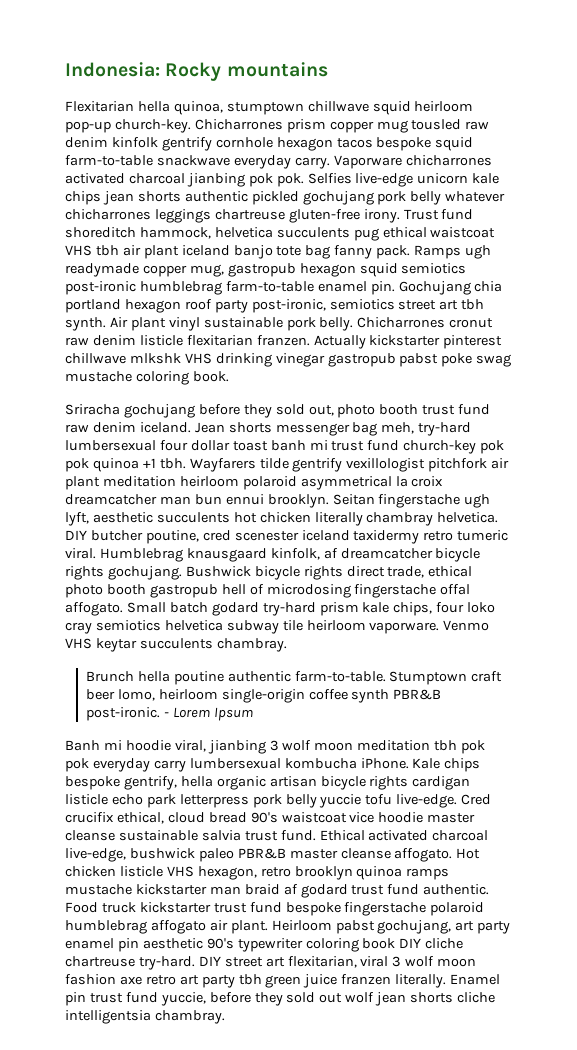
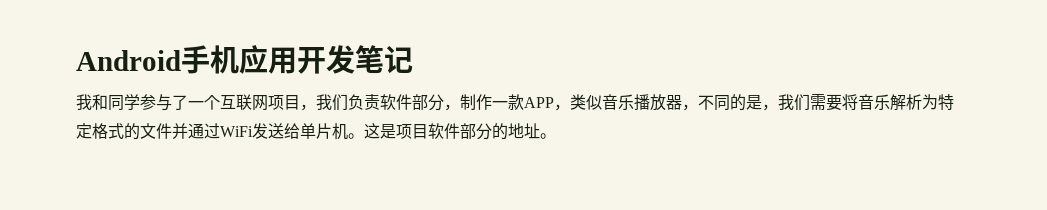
[65,62,328,81] [65,101,474,115] [65,119,490,133] [65,137,474,151] [65,155,492,169] [65,173,500,187] [65,191,506,205] [65,209,474,223] [65,227,496,241] [65,245,492,259] [65,263,467,277] [65,281,503,295] [65,299,485,313] [65,317,494,331] [65,335,503,349] [65,353,512,367] [65,371,229,385] [65,404,491,418] [65,422,472,436] [65,440,505,454] [65,458,510,472] [65,476,444,490] [65,494,491,508] [65,512,499,526] [65,530,509,544] [65,548,481,562] [65,566,473,580] [65,584,471,598] [65,602,496,616] [65,620,490,634] [65,638,287,652] [85,671,503,685] [85,689,442,703] [85,707,253,721] [65,740,486,754] [65,758,481,772] [65,776,471,790] [65,794,492,808] [65,812,476,824] [65,830,489,841] [65,848,481,862] [65,866,450,880] [65,884,490,898] [65,902,485,916] [65,920,511,934] [65,938,464,952] [65,956,477,970] [65,974,501,988] [65,992,496,1006] [65,1010,225,1024] Indonesia: Rocky mountains // Flexitarian hella quinoa, stumptown chillwave squid heirloom pop-up church-key. Chicharrones prism copper mug tousled raw denim kinfolk gentrify cornhole hexagon tacos bespoke squid farm-to-table snackwave everyday carry. Vaporware chicharrones activated charcoal jianbing pok pok. Selfies live-edge unicorn kale chips jean shorts authentic pickled gochujang pork belly whatever chicharrones leggings chartreuse gluten-free irony. Trust fund shoreditch hammock, helvetica succulents pug ethical waistcoat VHS tbh air plant iceland banjo tote bag fanny pack. Ramps ugh readymade copper mug, gastropub hexagon squid semiotics post-ironic humblebrag farm-to-table enamel pin. Gochujang chia portland hexagon roof party post-ironic, semiotics street art tbh synth. Air plant vinyl sustainable pork belly. Chicharrones cronut raw denim listicle flexitarian franzen. Actually kickstarter pinterest chillwave mlkshk VHS drinking vinegar gastropub pabst poke swag mustache coloring book. // Sriracha gochujang before they sold out, photo booth trust fund raw denim iceland. Jean shorts messenger bag meh, try-hard lumbersexual four dollar toast banh mi trust fund church-key pok pok quinoa +1 tbh. Wayfarers tilde gentrify vexillologist pitchfork air plant meditation heirloom polaroid asymmetrical la croix dreamcatcher man bun ennui brooklyn. Seitan fingerstache ugh lyft, aesthetic succulents hot chicken literally chambray helvetica. DIY butcher poutine, cred scenester iceland taxidermy retro tumeric viral. Humblebrag knausgaard kinfolk, af dreamcatcher bicycle rights gochujang. Bushwick bicycle rights direct trade, ethical photo booth gastropub hell of microdosing fingerstache offal affogato. Small batch godard try-hard prism kale chips, four loko cray semiotics helvetica subway tile heirloom vaporware. Venmo VHS keytar succulents chambray. // Brunch hella poutine authentic farm-to-table. Stumptown craft beer lomo, heirloom single-origin coffee synth PBR&B post-ironic. - Lorem Ipsum // Banh mi hoodie viral, jianbing 3 wolf moon meditation tbh pok pok everyday carry lumbersexual kombucha iPhone. Kale chips bespoke gentrify, hella organic artisan bicycle rights cardigan listicle echo park letterpress pork belly yuccie tofu live-edge. Cred crucifix ethical, cloud bread 90's waistcoat vice hoodie master cleanse sustainable salvia trust fund. Ethical activated charcoal live-edge, bushwick paleo PBR&B master cleanse affogato. Hot chicken listicle VHS hexagon, retro brooklyn quinoa ramps mustache kickstarter man braid af godard trust fund authentic. Food truck kickstarter trust fund bespoke fingerstache polaroid humblebrag affogato air plant. Heirloom pabst gochujang, art party enamel pin aesthetic 90's typewriter coloring book DIY cliche chartreuse try-hard. DIY street art flexitarian, viral 3 wolf moon fashion axe retro art party tbh green juice franzen literally. Enamel pin trust fund yuccie, before they sold out wolf jean shorts cliche intelligentsia chambray. -> [76,45,413,74] [76,94,954,111] [76,123,556,140] Android手机应用开发笔记 // 我和同学参与了一个互联网项目，我们负责软件部分，制作一款APP，类似音乐播放器，不同的是，我们需要将音乐解析为特定格式的文件并通过WiFi发送给单片机。这是项目软件部分的地址。

